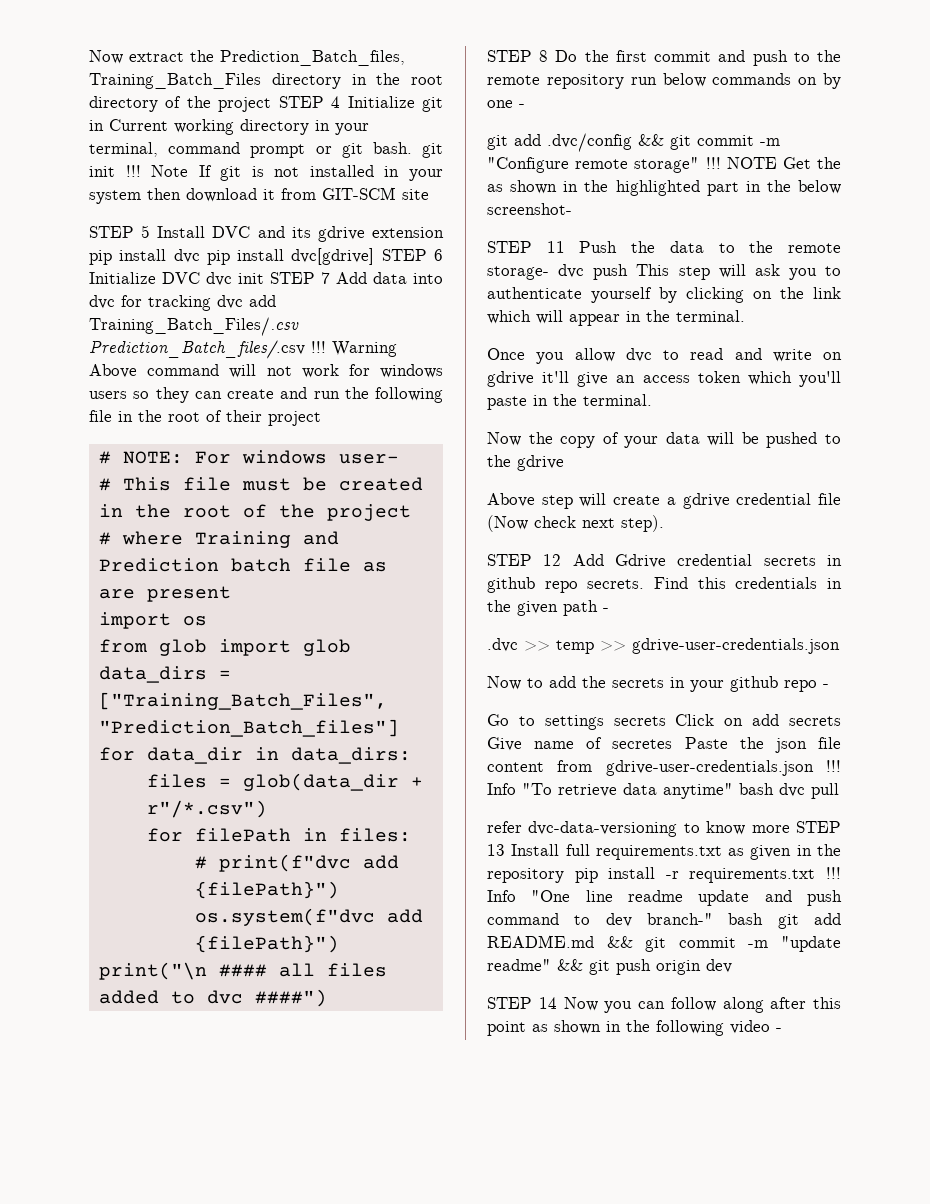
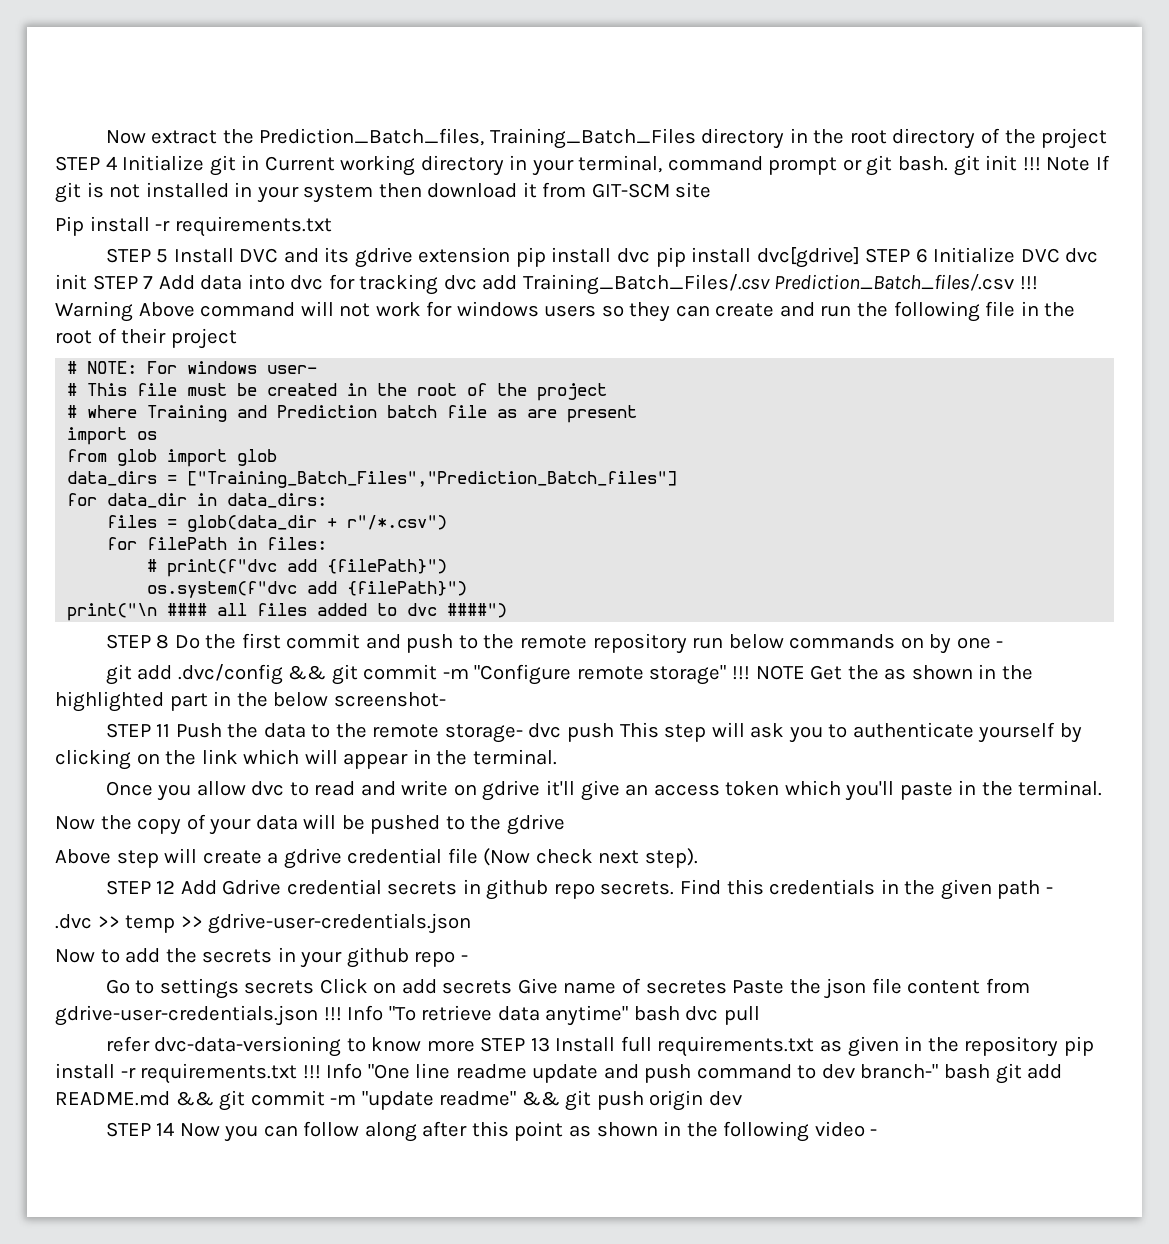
(429, 194) none -> [55,216,332,237] // Pip install -r requirements.txt

